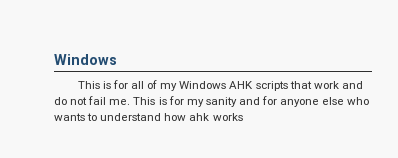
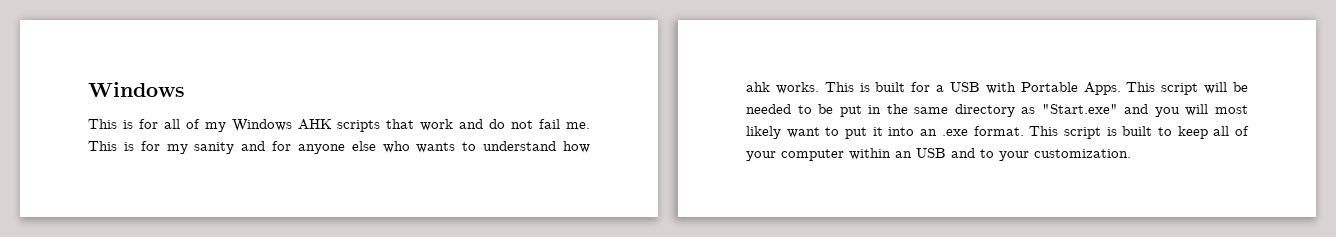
[212,113,243,121] works -> [775,82,1248,95] [746,104,1248,117] [746,126,1249,139] [746,148,1131,161] works. This is built for a USB with Portable Apps. This script will be needed to be put in the same directory as "Start.exe" and you will most likely want to put it into an .exe format. This script is built to keep all of your computer within an USB and to your customization.

